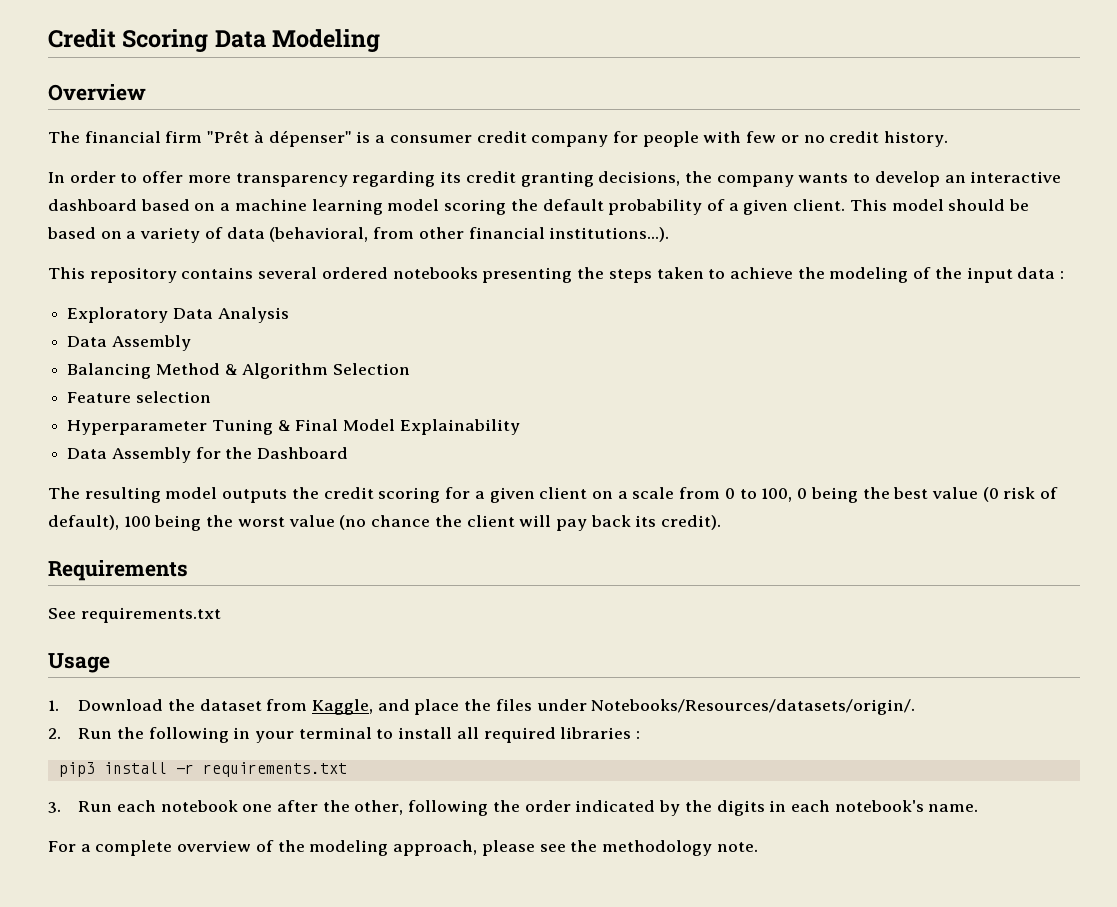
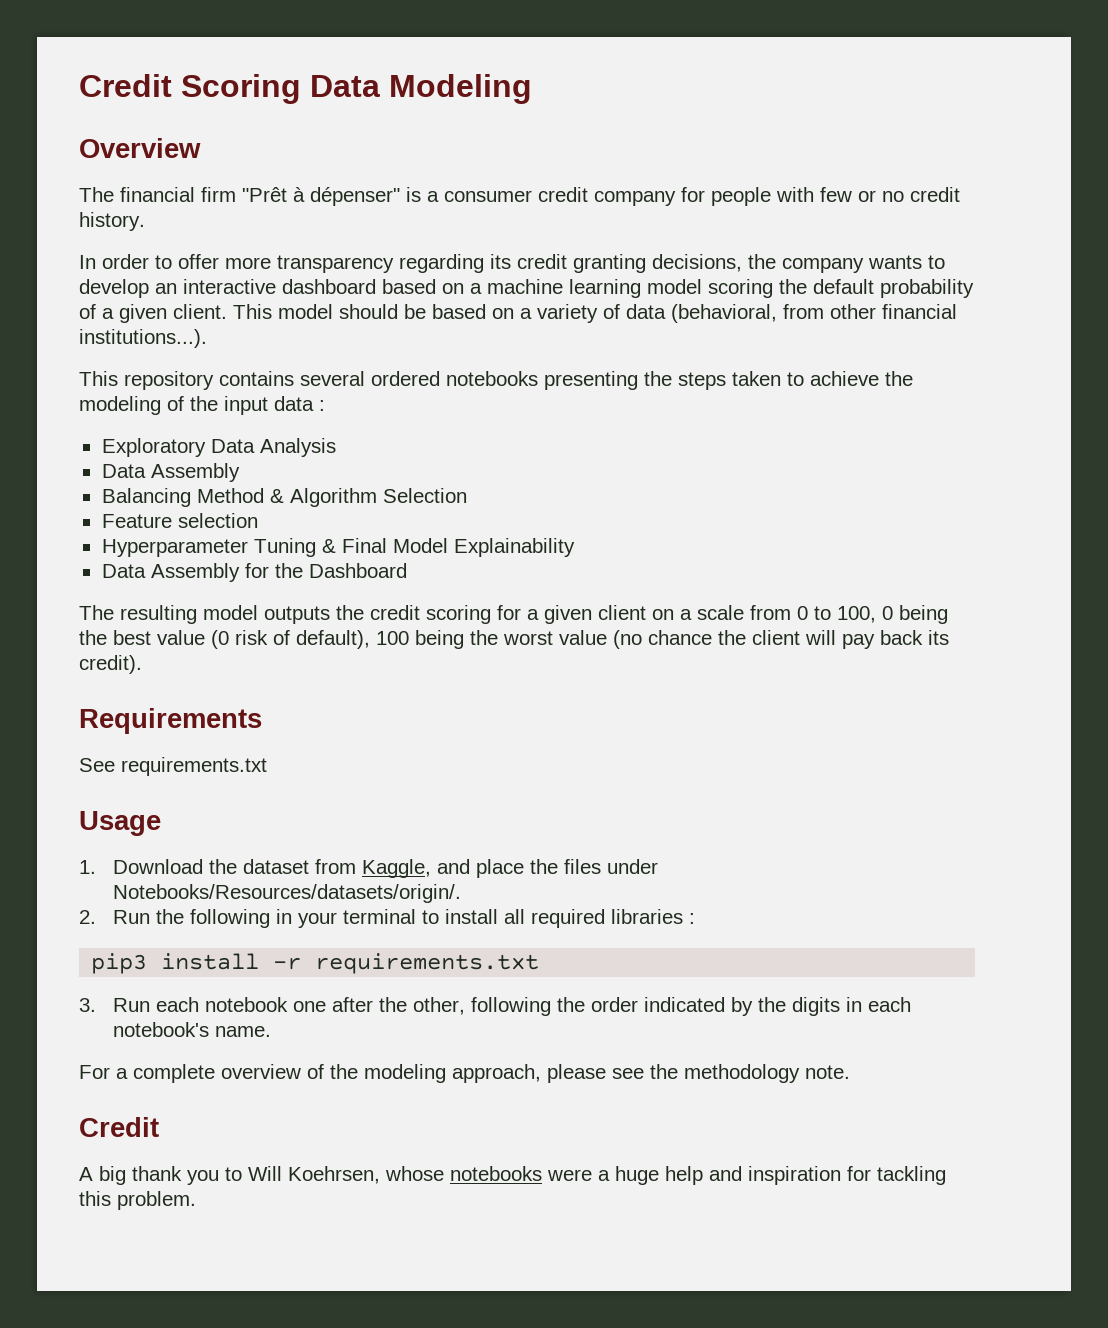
(758, 847) none -> [79,1117,159,1137] [79,1166,946,1185] [79,1191,196,1210] // Credit // A big thank you to Will Koehrsen, whose notebooks were a huge help and inspiration for tackling this problem.

